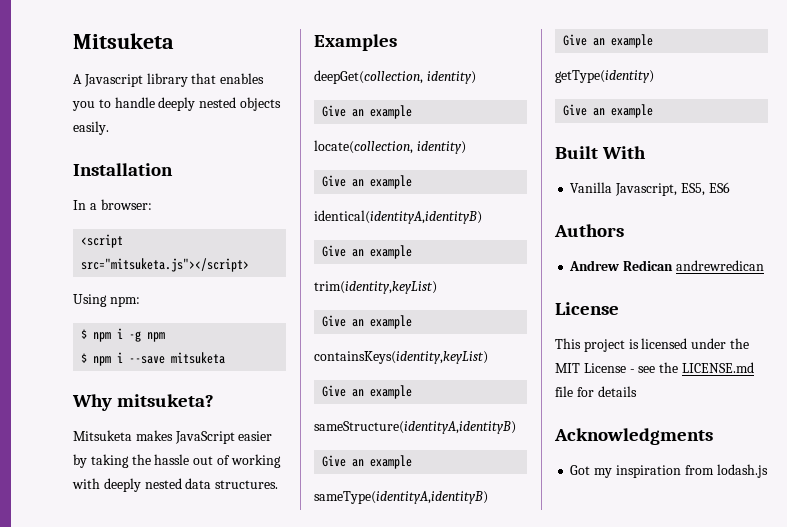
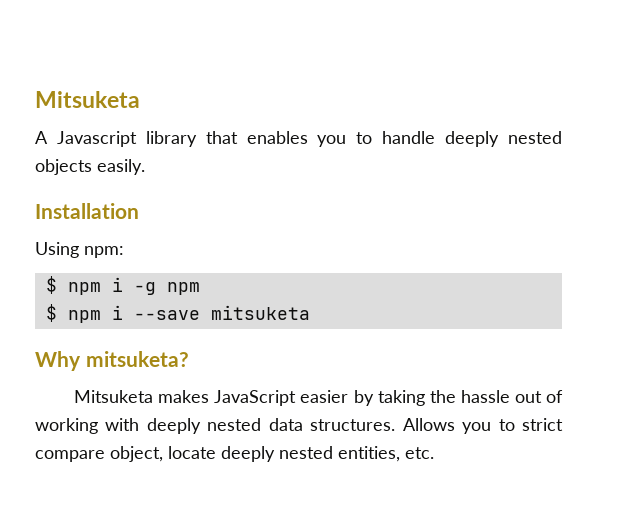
[73,199,152,210] [81,234,124,248] [81,258,250,272] // In a browser: // <script src="mitsuketa.js"></script> -> (139, 211) none
[314,34,397,51] [314,70,476,84] [322,105,413,119] [314,140,466,154] [322,175,413,189] [314,210,482,224] [322,245,413,259] [314,281,437,294] [322,315,413,329] [314,351,488,364] [322,385,413,399] [314,421,516,434] [322,455,413,469] [314,491,488,504] [563,34,654,48] [555,70,654,83] [563,104,654,118] [555,146,647,159] [570,182,730,196] [554,224,624,237] [569,260,764,271] [555,302,619,315] [555,338,749,352] [555,362,754,373] [555,386,637,397] [554,428,713,445] [570,464,768,478] // Examples // deepGet(collection, identity) // Give an example // locate(collection, identity) // Give an example // identical(identityA,identityB) // Give an example // trim(identity,keyList) // Give an example // containsKeys(identity,keyList) // Give an example // sameStructure(identityA,identityB) // Give an example // sameType(identityA,identityB) // Give an example // getType(identity) // Give an example // Built With // Vanilla Javascript, ES5, ES6 // Authors // Andrew Redican andrewredican // License // This project is licensed under the MIT License - see the LICENSE.md file for details // Acknowledgments // Got my inspiration from lodash.js -> [402,418,564,434] [35,446,434,462] Allows you to strict compare object, locate deeply nested entities, etc.

